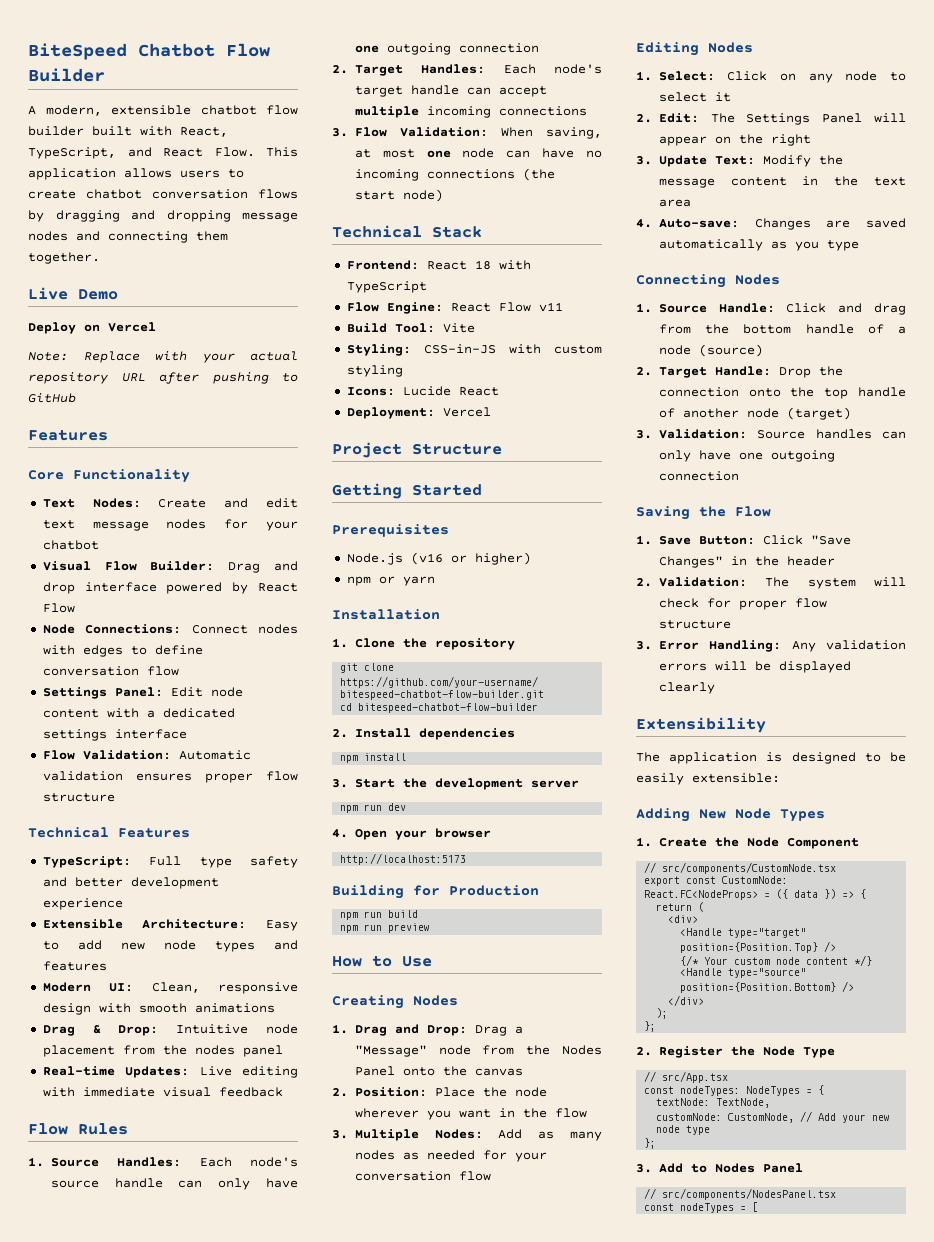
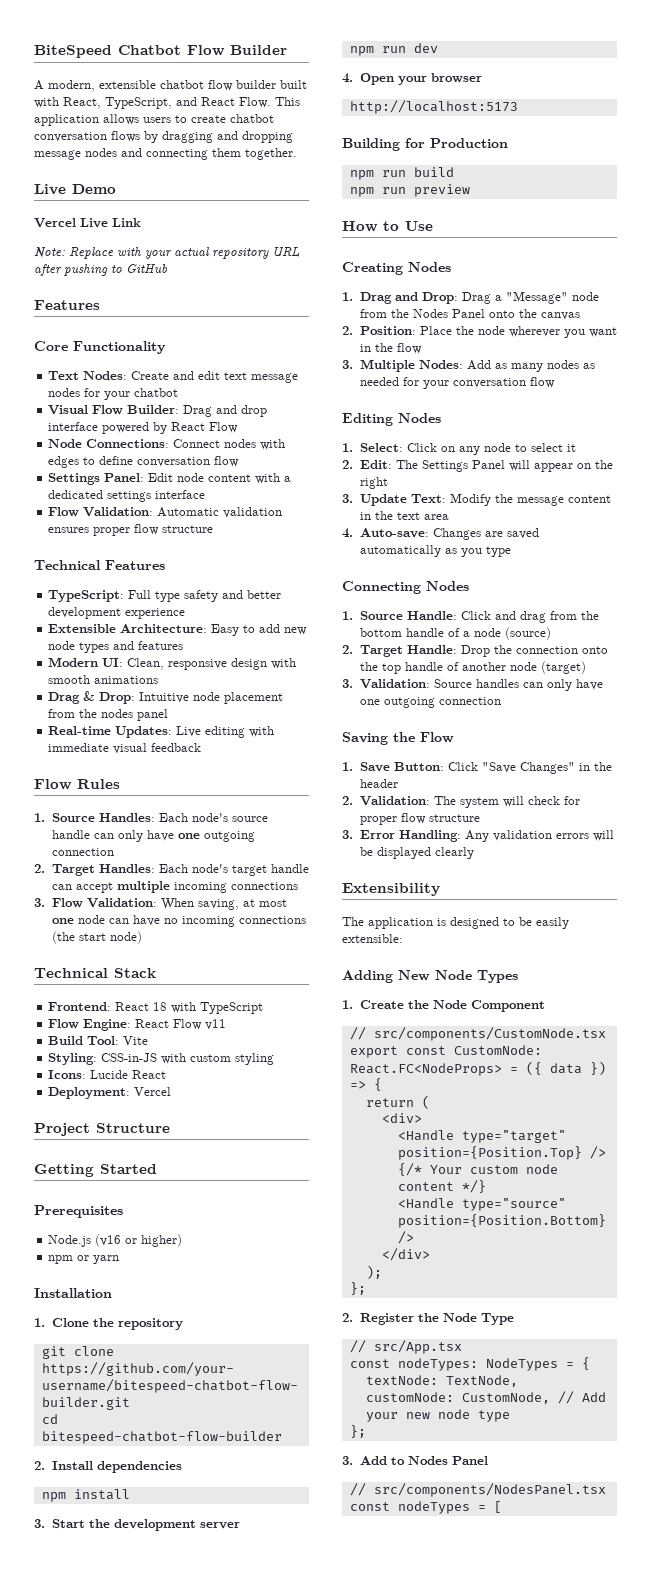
[28,322,156,334] Deploy on Vercel -> [34,218,141,228] Vercel Live Link

